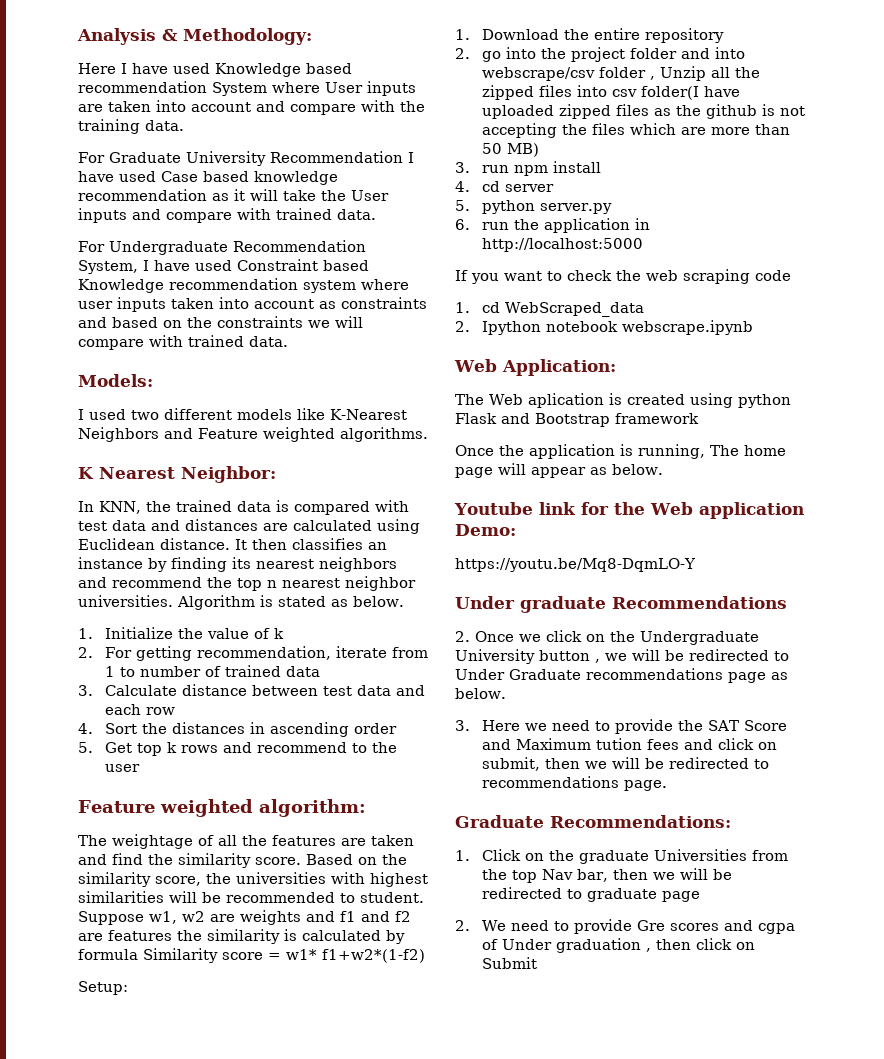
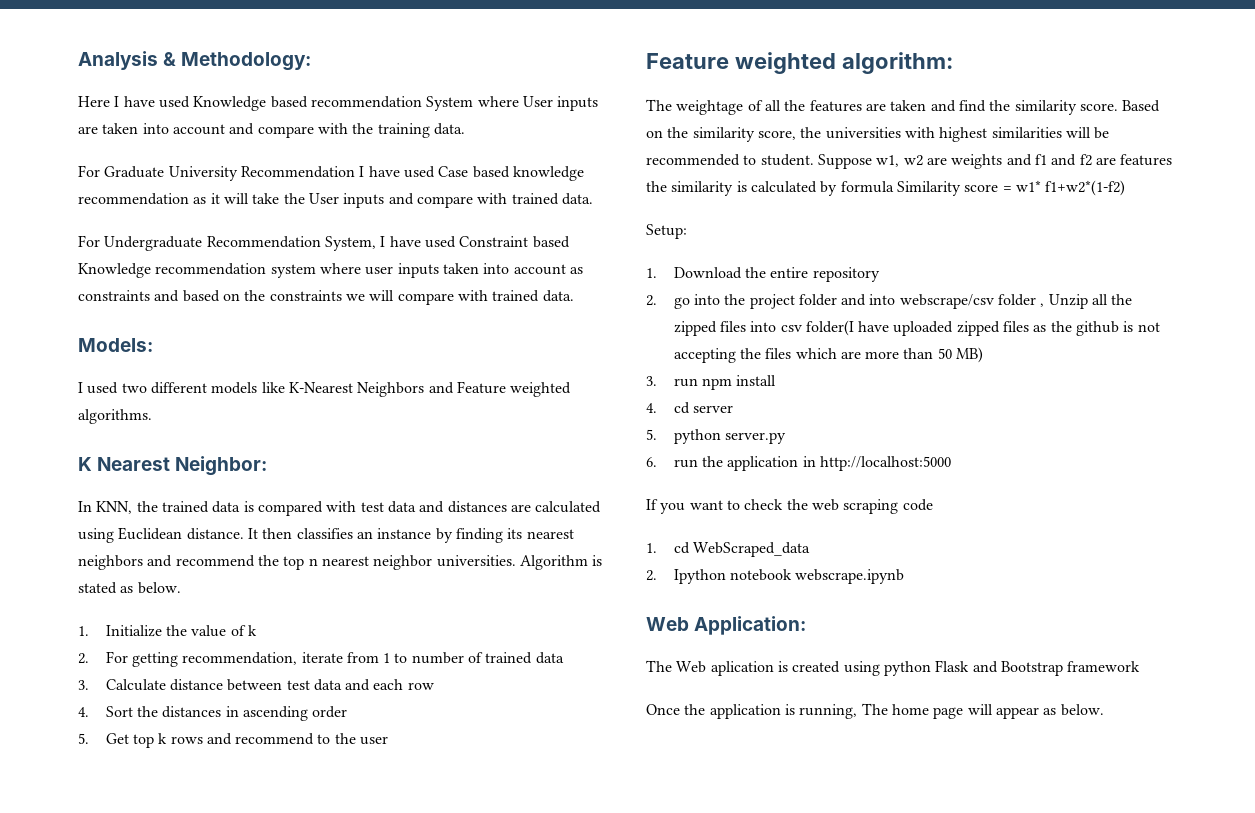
[454,502,804,519] [455,524,516,536] [455,558,696,572] [455,596,787,613] [455,630,759,645] [455,649,789,664] [455,668,788,683] [455,688,506,699] [455,719,788,734] [482,738,778,750] [482,757,770,771] [482,776,668,791] [455,815,731,828] [455,849,789,864] [482,868,733,883] [482,887,701,902] [455,919,796,934] [482,938,756,953] [482,957,538,969] // Youtube link for the Web application Demo: // https://youtu.be/Mq8-DqmLO-Y // Under graduate Recommendations // 2. Once we click on the Undergraduate University button , we will be redirected to Under Graduate recommendations page as below. // 3. Here we need to provide the SAT Score and Maximum tution fees and click on submit, then we will be redirected to recommendations page. // Graduate Recommendations: // 1. Click on the graduate Universities from the top Nav bar, then we will be redirected to graduate page // 2. We need to provide Gre scores and cgpa of Under graduation , then click on Submit -> (1104, 710) none

